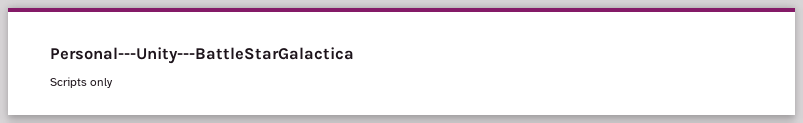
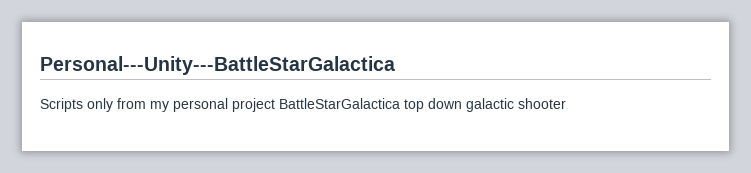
(114, 83) none -> [117,98,566,112] from my personal project BattleStarGalactica top down galactic shooter

